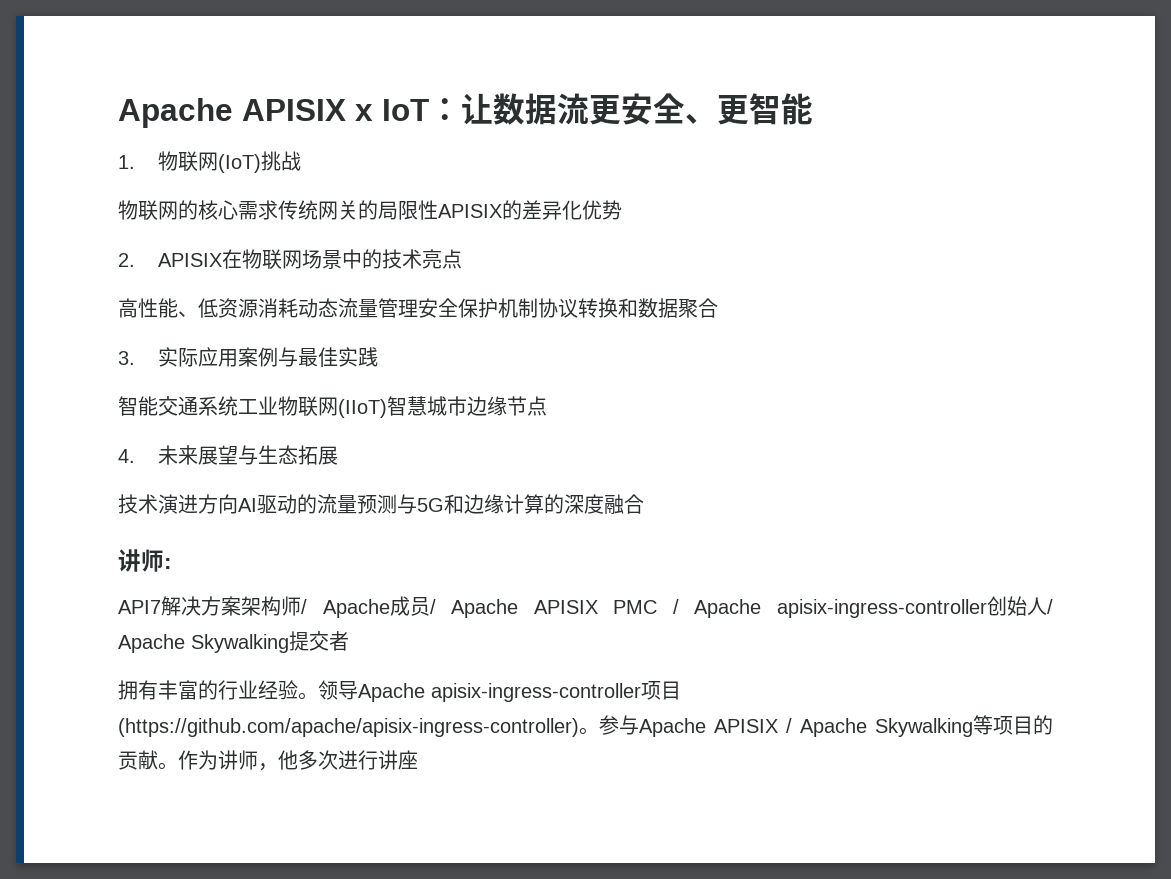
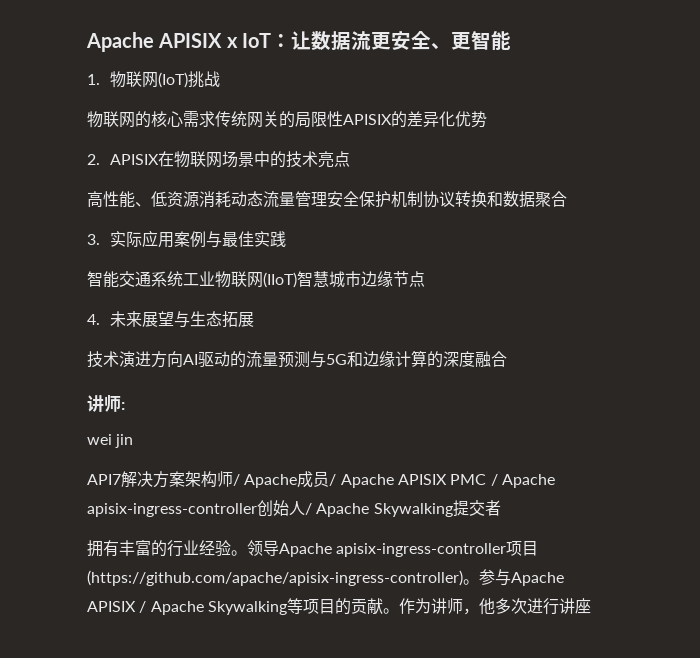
(172, 563) none -> [87,434,134,448] // wei jin

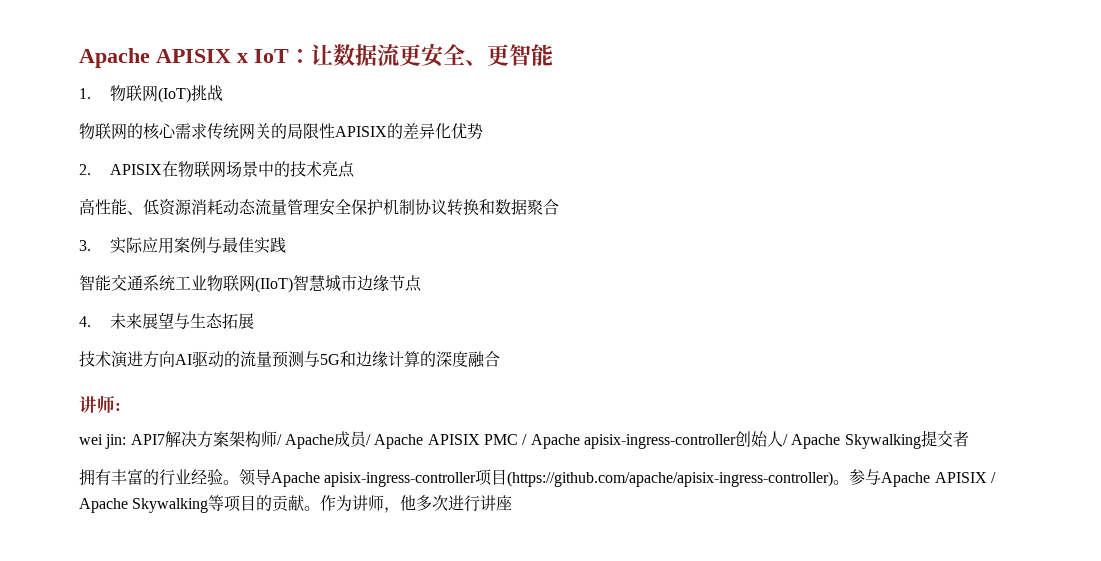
[115,434,134,448] jin // -> [105,434,127,449] jin:

